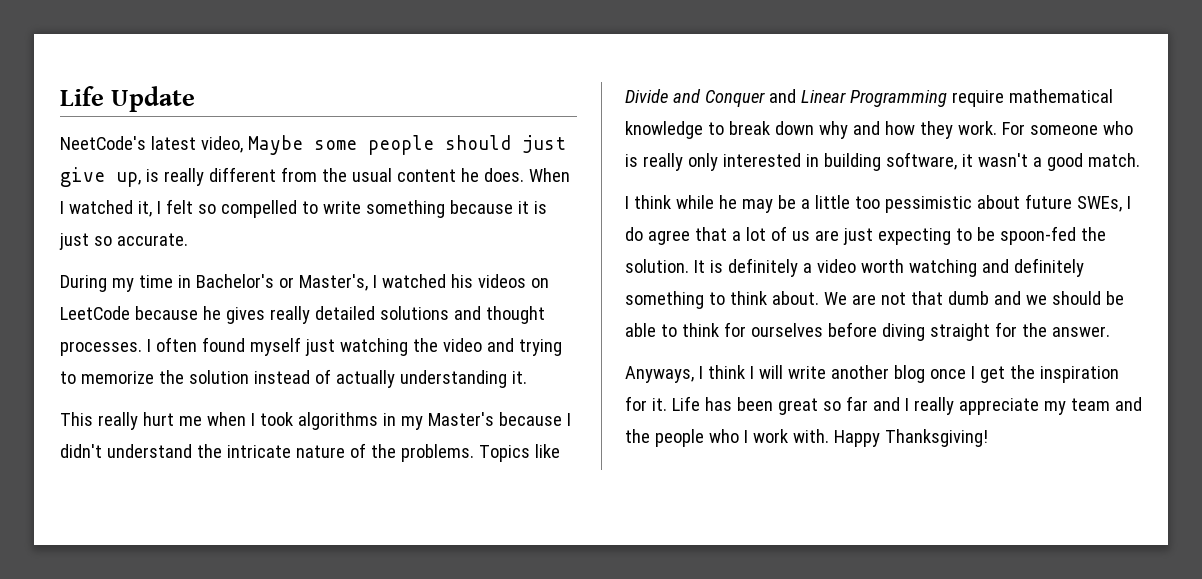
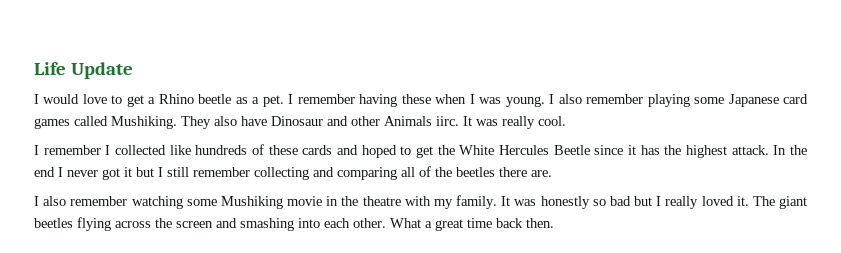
[60,135,566,155] [60,167,570,187] [60,199,547,218] [59,233,188,250] [60,274,549,292] [60,306,545,324] [60,337,562,356] [60,369,527,388] [60,412,571,430] [60,443,560,462] [625,89,1113,107] [625,121,1133,139] [625,152,1140,171] [625,194,1131,213] [625,226,1106,245] [625,258,1084,277] [625,291,1124,309] [625,322,1110,341] [625,365,1119,383] [625,396,1142,415] [625,429,988,447] NeetCode's latest video, Maybe some people should just give up, is really different from the usual content he does. When I watched it, I felt so compelled to write something because it is just so accurate. // During my time in Bachelor's or Master's, I watched his videos on LeetCode because he gives really detailed solutions and thought processes. I often found myself just watching the video and trying to memorize the solution instead of actually understanding it. // This really hurt me when I took algorithms in my Master's because I didn't understand the intricate nature of the problems. Topics like Divide and Conquer and Linear Programming require mathematical knowledge to break down why and how they work. For someone who is really only interested in building software, it wasn't a good match. // I think while he may be a little too pessimistic about future SWEs, I do agree that a lot of us are just expecting to be spoon-fed the solution. It is definitely a video worth watching and definitely something to think about. We are not that dumb and we should be able to think for ourselves before diving straight for the answer. // Anyways, I think I will write another blog once I get the inspiration for it. Life has been great so far and I really appreciate my team and the people who I work with. Happy Thanksgiving! -> [34,94,809,107] [34,116,566,129] [34,144,807,158] [34,166,552,180] [34,195,807,209] [34,217,554,231] I would love to get a Rhino beetle as a pet. I remember having these when I was young. I also remember playing some Japanese card games called Mushiking. They also have Dinosaur and other Animals iirc. It was really cool. // I remember I collected like hundreds of these cards and hoped to get the White Hercules Beetle since it has the highest attack. In the end I never got it but I still remember collecting and comparing all of the beetles there are. // I also remember watching some Mushiking movie in the theatre with my family. It was honestly so bad but I really loved it. The giant beetles flying across the screen and smashing into each other. What a great time back then.

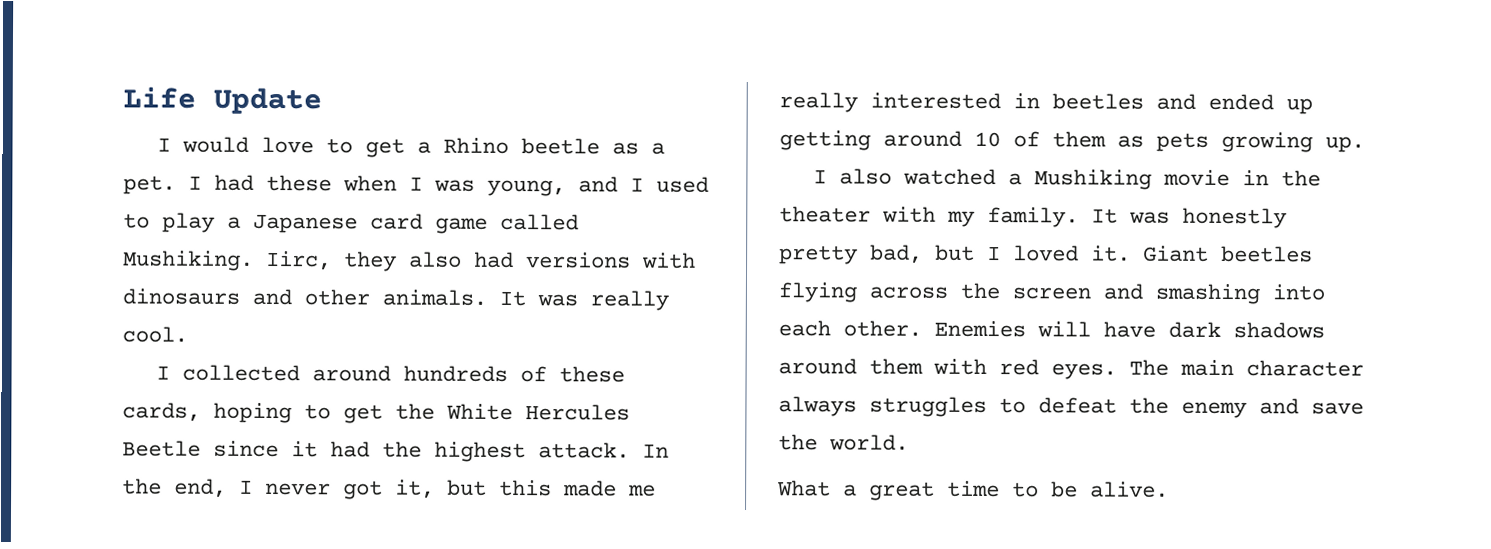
[297,94,398,107] remember having -> [214,174,254,191] had
[505,94,725,107] young. I also remember playing some -> [487,176,709,197] [123,212,241,233] young, and I used to play a
[34,118,70,129] games -> [435,217,488,234] game
[181,116,459,129] They also have Dinosaur and other Animals iirc. -> [266,250,696,272] [122,288,487,306] Iirc, they also had versions with dinosaurs and other animals.
[43,144,397,158] remember I collected like hundreds of these cards and hoped -> [181,364,625,383] [122,402,292,424] collected around hundreds of these cards, hoping
[640,145,660,155] has -> [330,441,370,458] had
[34,167,55,177] end -> [174,478,227,498] end,
[124,166,552,180] [34,196,217,209] it but I still remember collecting and comparing all of the beetles there are. // I also remember watching some -> [395,479,656,499] [779,92,1313,115] [779,130,1365,153] [812,168,1022,186] it, but this made me really interested in beetles and ended up getting around 10 of them as pets growing up. // I also watched a
[362,196,401,206] theatre -> [779,206,871,223] theater
[592,196,699,209] so bad but I really -> [779,244,1001,265] pretty bad, but I
[752,196,807,209] The giant -> [1143,245,1209,262] Giant
(386, 223) none -> [934,320,1325,339] [778,358,1364,380] [778,396,1364,419] [778,434,909,451] Enemies will have dark shadows around them with red eyes. The main character always struggles to defeat the enemy and save the world. //
[496,218,554,228] back then. -> [1012,481,1169,498] to be alive.

